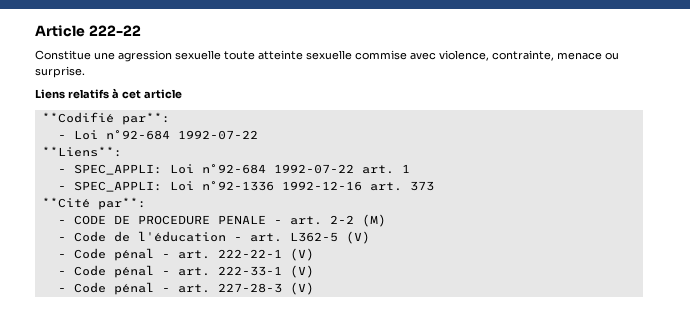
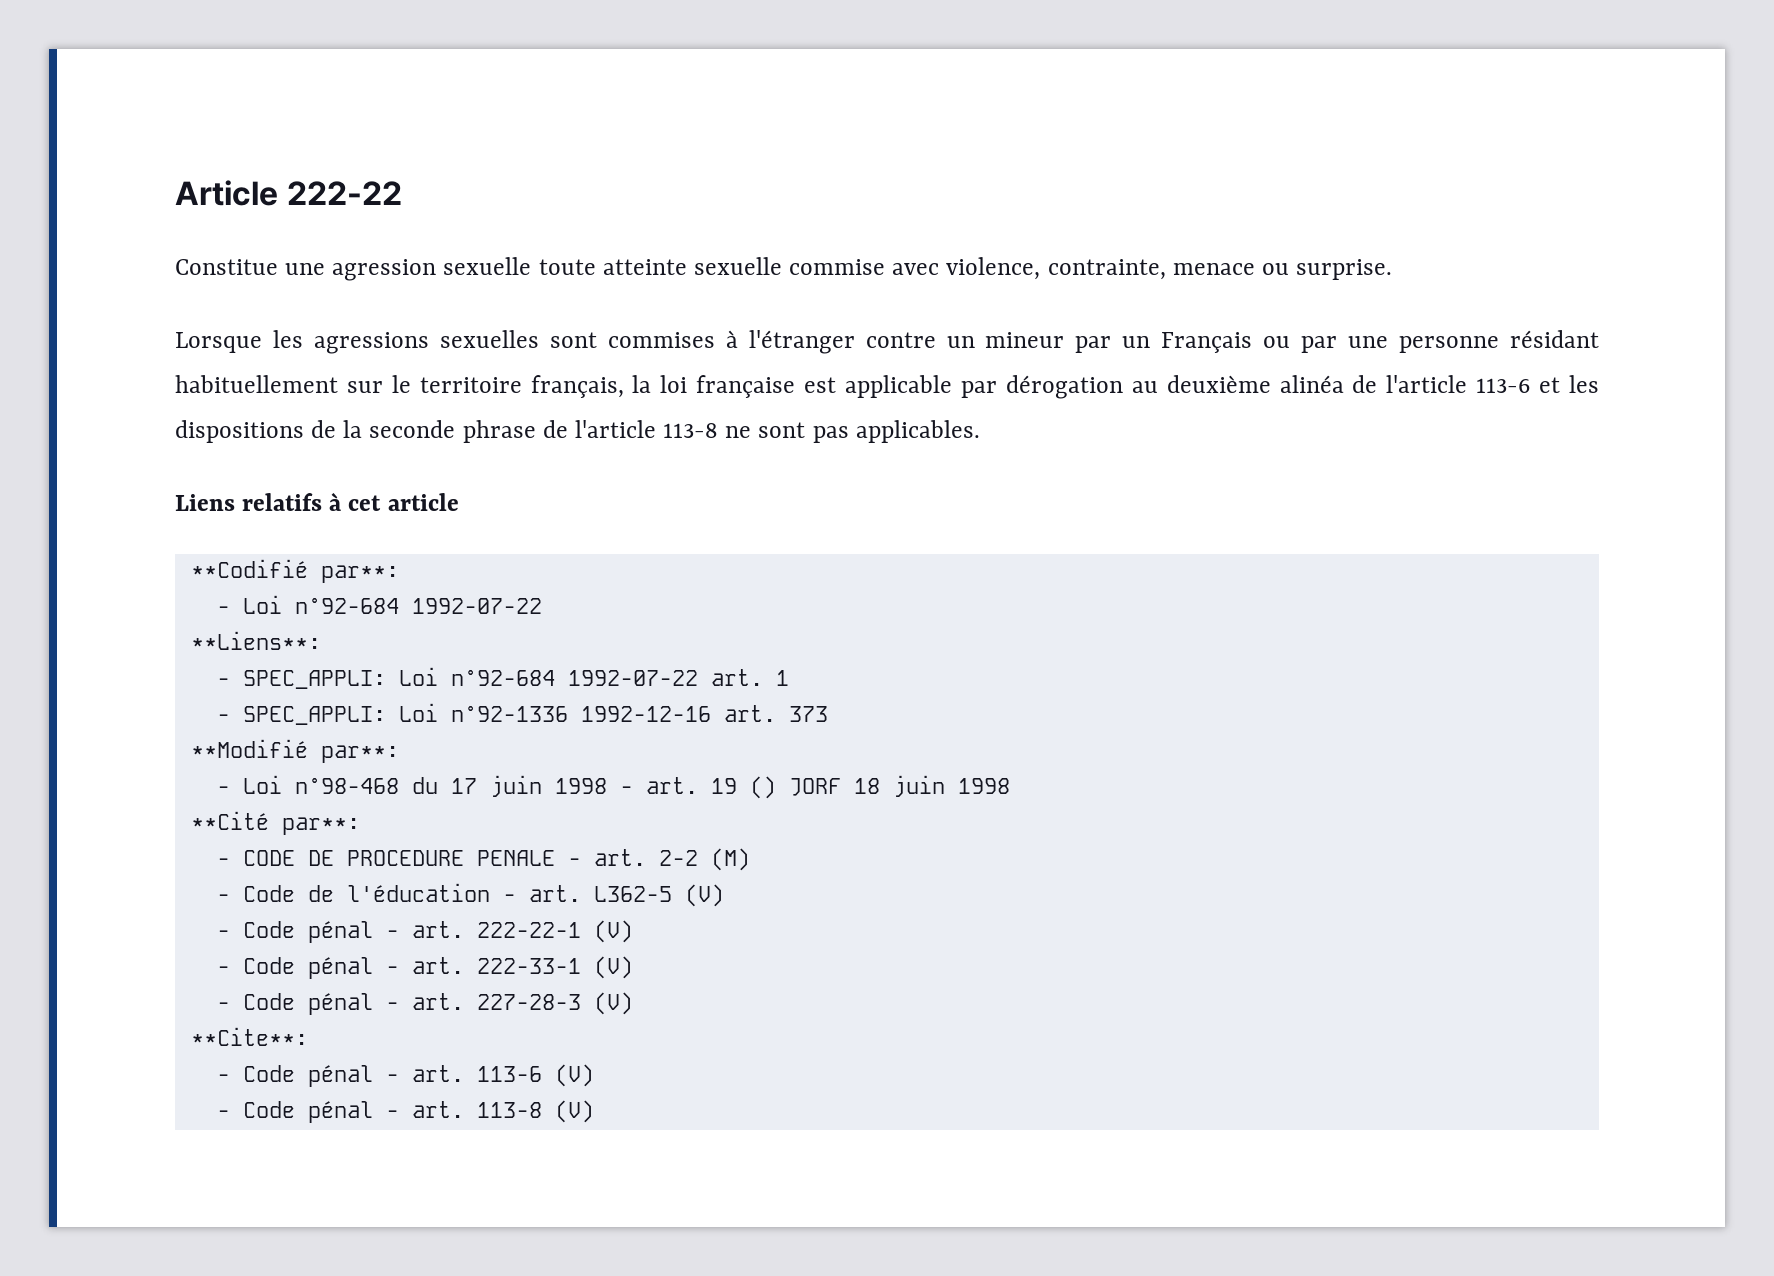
(85, 72) none -> [175,330,1599,354] [175,375,1599,399] [175,420,980,443] // Lorsque les agressions sexuelles sont commises à l'étranger contre un mineur par un Français ou par une personne résidant habituellement sur le territoire français, la loi française est applicable par dérogation au deuxième alinéa de l'article 113-6 et les dispositions de la seconde phrase de l'article 113-8 ne sont pas applicables.
(434, 186) none -> [190,739,399,763] [216,775,1010,799] // **Modifié par**: // - Loi n°98-468 du 17 juin 1998 - art. 19 () JORF 18 juin 1998
(314, 288) none -> [190,1027,308,1046] [216,1064,594,1087] [216,1100,594,1123] // **Cite**: // - Code pénal - art. 113-6 (V) // - Code pénal - art. 113-8 (V)

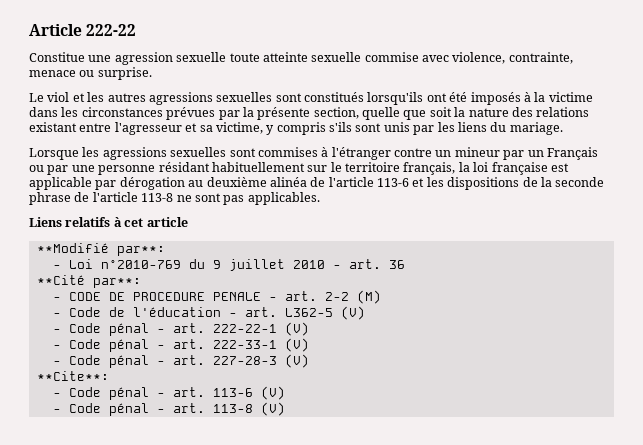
(1393, 269) none -> [29,92,593,105] [29,107,590,120] [29,122,563,135] // Le viol et les autres agressions sexuelles sont constitués lorsqu'ils ont été imposés à la victime dans les circonstances prévues par la présente section, quelle que soit la nature des relations existant entre l'agresseur et sa victime, y compris s'ils sont unis par les liens du mariage.
[190,559,399,583] [216,595,542,614] [190,631,321,650] [216,667,789,689] [216,703,828,725] [190,739,399,763] [216,775,1010,799] **Codifié par**: // - Loi n°92-684 1992-07-22 // **Liens**: // - SPEC_APPLI: Loi n°92-684 1992-07-22 art. 1 // - SPEC_APPLI: Loi n°92-1336 1992-12-16 art. 373 // **Modifié par**: // - Loi n°98-468 du 17 juin 1998 - art. 19 () JORF 18 juin 1998 -> [36,243,165,256] [52,259,405,271] **Modifié par**: // - Loi n°2010-769 du 9 juillet 2010 - art. 36

